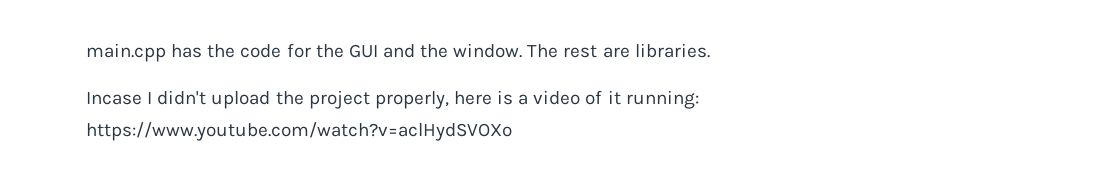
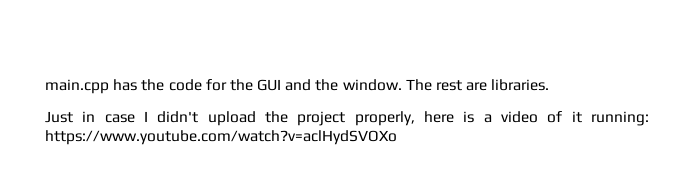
[86,92,142,105] Incase -> [45,111,135,123] Just in case

